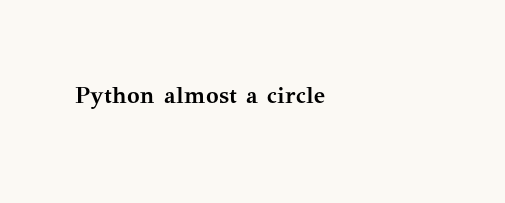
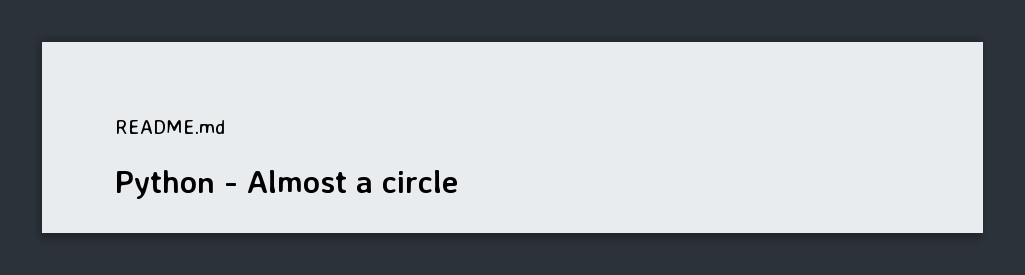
[75,87,237,109] Python almost -> [115,120,225,134] [115,170,347,199] README.md // Python - Almost

